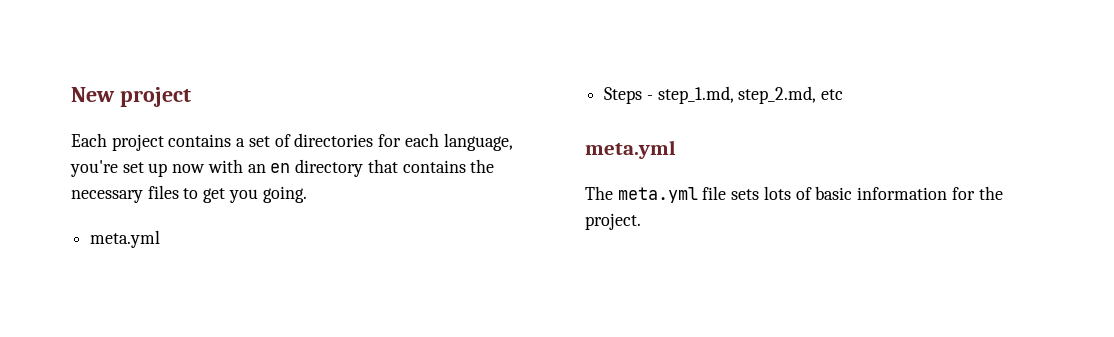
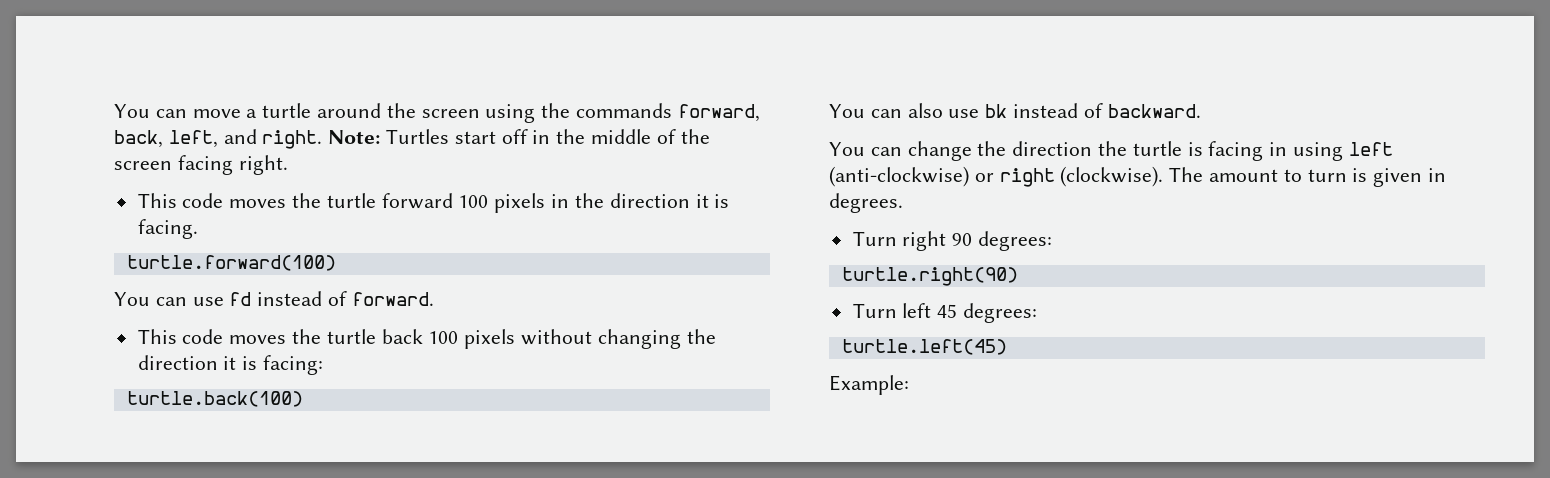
[71,87,191,107] [71,133,513,151] [70,159,495,177] [71,185,307,203] [90,230,161,248] [604,86,844,104] [585,140,676,159] [585,186,1003,203] [585,213,641,230] New project // Each project contains a set of directories for each language, you're set up now with an en directory that contains the necessary files to get you going. // meta.yml // Steps - step_1.md, step_2.md, etc // meta.yml // The meta.yml file sets lots of basic information for the project. -> [114,103,760,123] [114,129,710,149] [114,155,288,175] [137,193,730,213] [137,219,198,239] [126,255,336,271] [114,291,434,306] [137,329,716,349] [137,355,324,375] [126,391,303,407] [829,103,1201,118] [829,141,1393,161] [829,166,1447,187] [829,193,903,213] [852,231,1053,251] [841,267,1018,286] [852,303,1038,323] [841,339,1007,355] [829,375,909,395] You can move a turtle around the screen using the commands forward, back, left, and right. Note: Turtles start off in the middle of the screen facing right. // This code moves the turtle forward 100 pixels in the direction it is facing. // turtle.forward(100) // You can use fd instead of forward. // This code moves the turtle back 100 pixels without changing the direction it is facing: // turtle.back(100) // You can also use bk instead of backward. // You can change the direction the turtle is facing in using left (anti-clockwise) or right (clockwise). The amount to turn is given in degrees. // Turn right 90 degrees: // turtle.right(90) // Turn left 45 degrees: // turtle.left(45) // Example:

